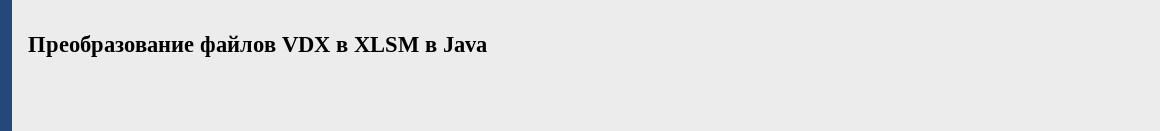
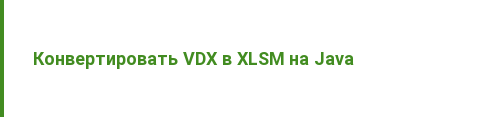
[28,35,277,57] Преобразование файлов -> [33,52,178,69] Конвертировать
[425,41,438,52] в -> [289,55,310,65] на

